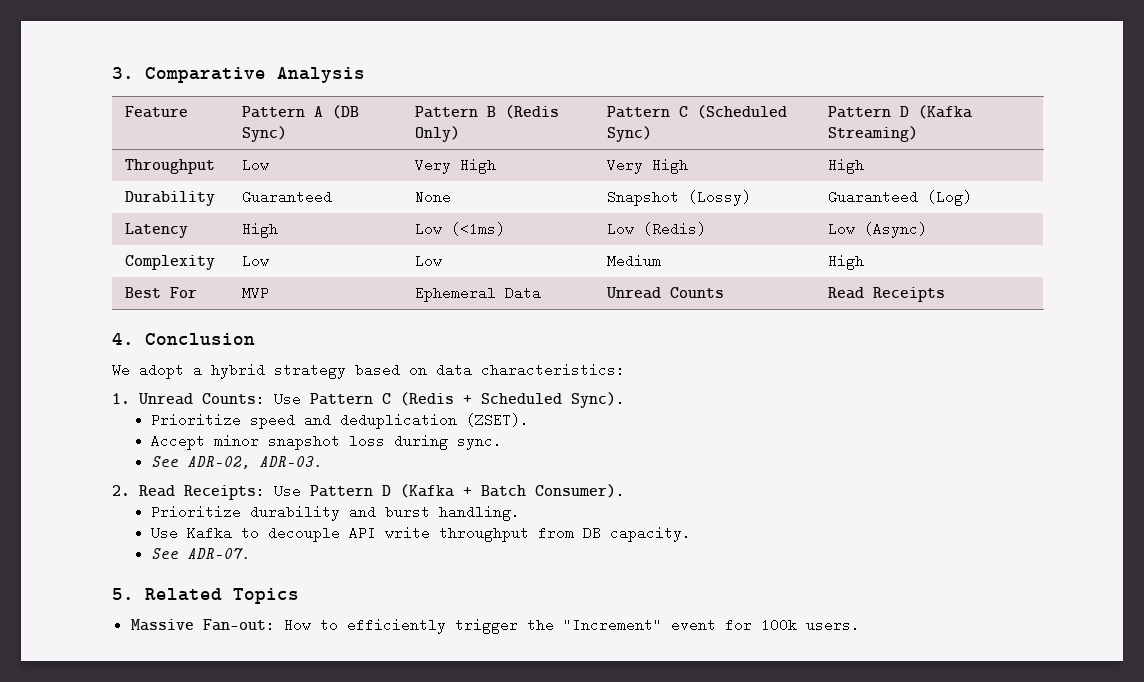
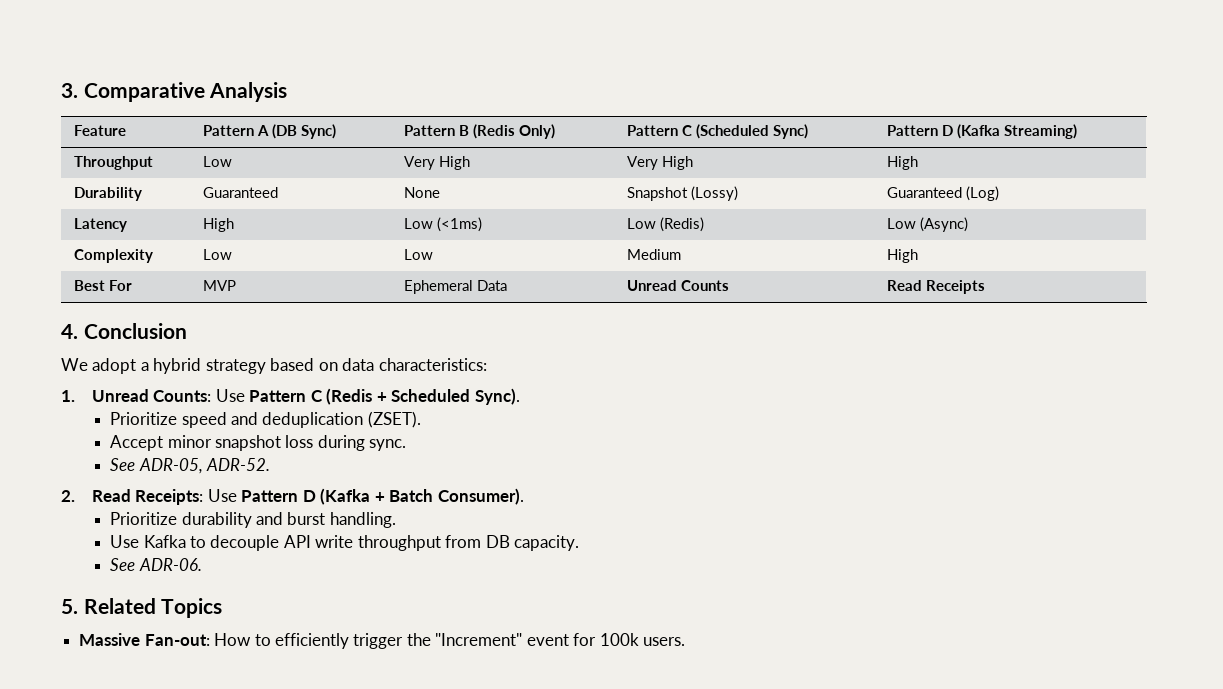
[186,456,322,469] ADR-02, ADR-03. -> [138,458,270,474] ADR-05, ADR-52.
[186,548,250,559] ADR-07. -> [138,558,202,571] ADR-06.

